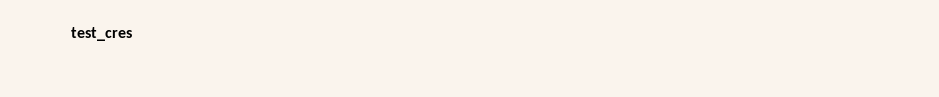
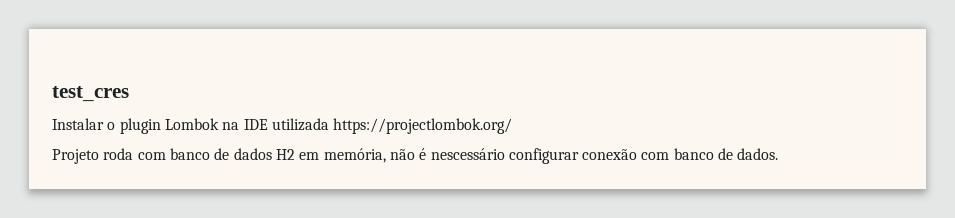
(132, 34) none -> [52,118,513,134] [52,148,779,164] // Instalar o plugin Lombok na IDE utilizada https://projectlombok.org/ // Projeto roda com banco de dados H2 em memória, não é nescessário configurar conexão com banco de dados.

